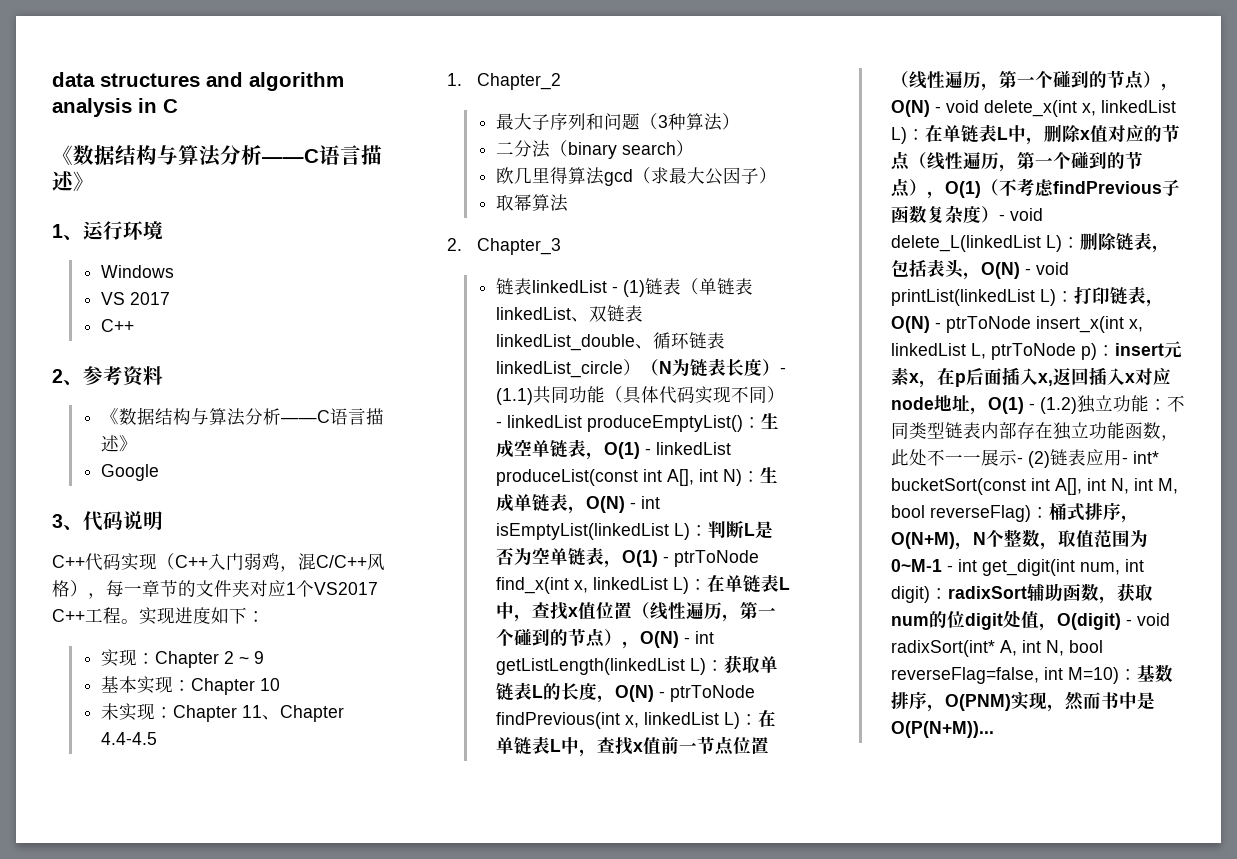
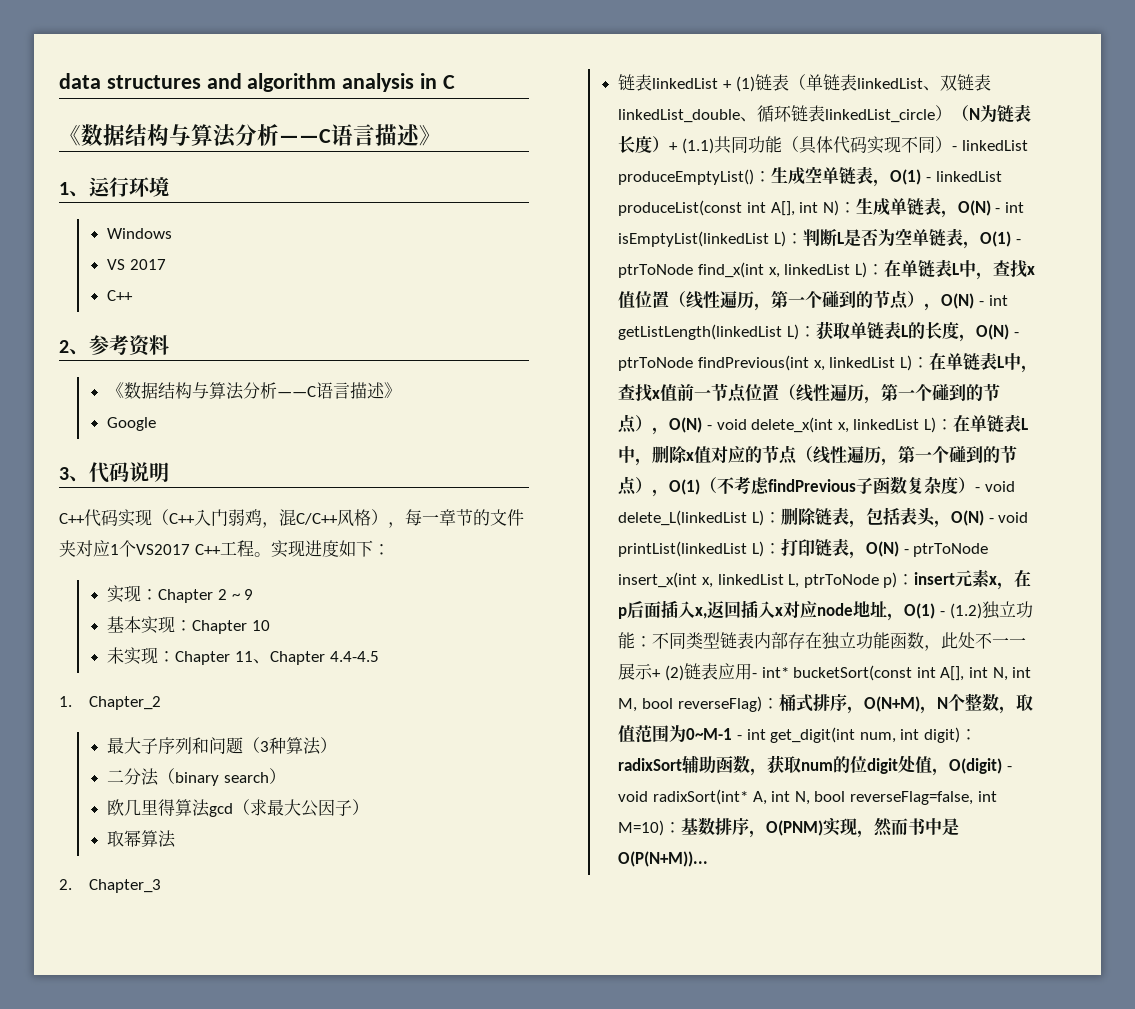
[611,286,618,293] - -> [723,80,733,89] +
[779,367,786,374] - -> [669,142,679,151] +
[1016,457,1023,464] - -> [652,669,662,678] +

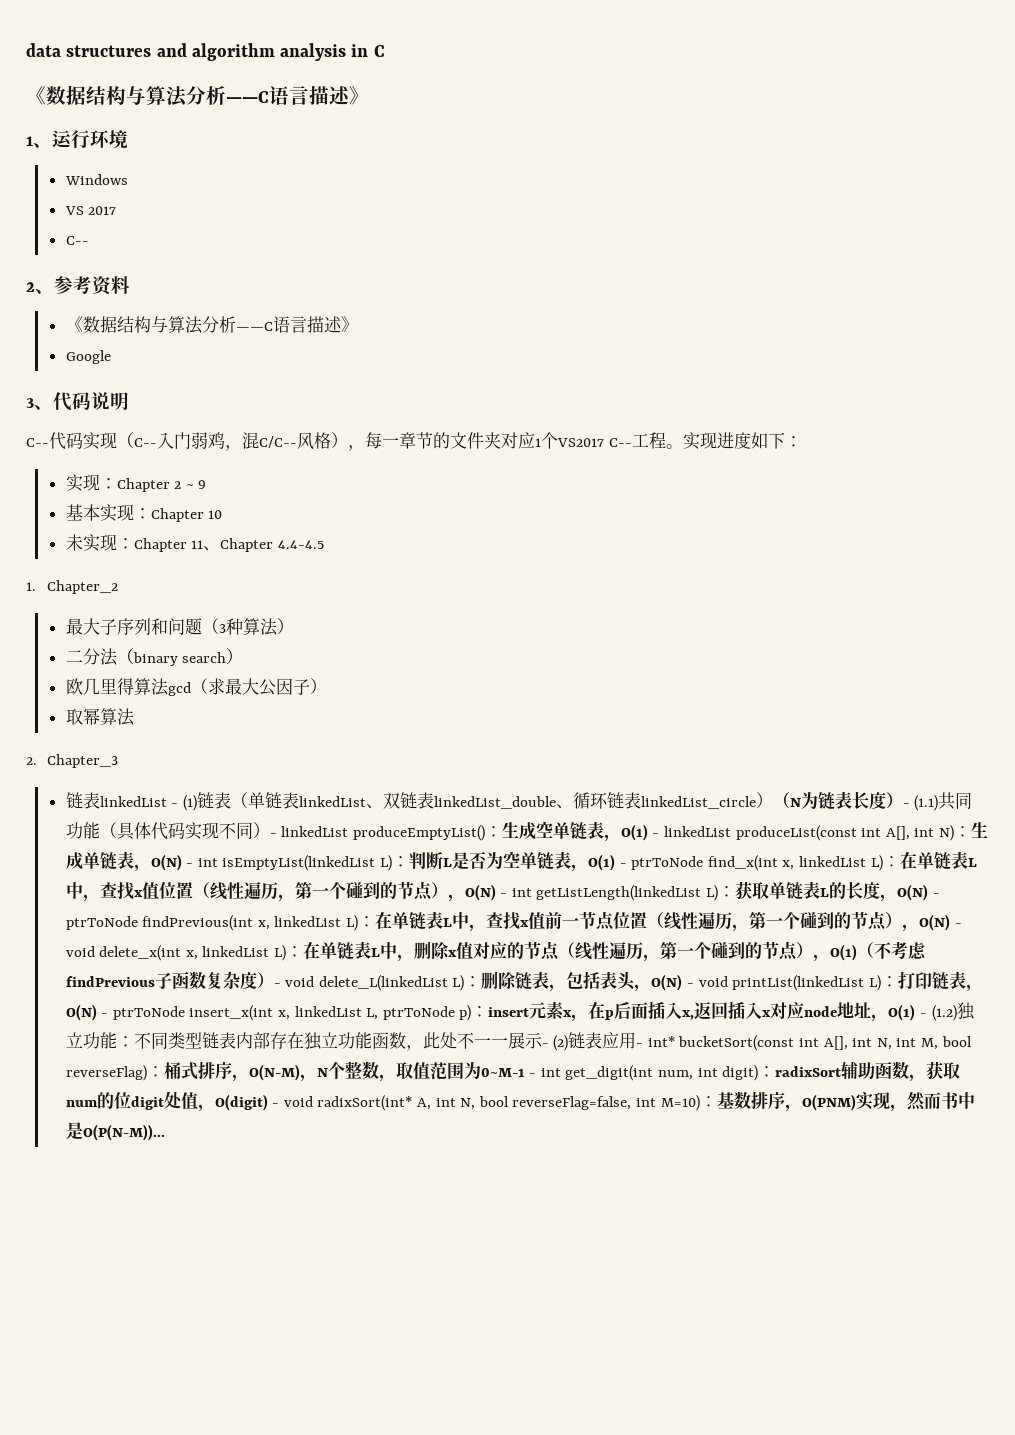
[107,290,134,301] C++ -> [65,236,89,245] C--
[59,513,85,524] C++ -> [26,438,49,447] C--
[169,513,195,524] C++ -> [134,438,157,447] C--
[296,513,338,525] C/C++ -> [259,436,297,448] C/C--
[194,544,221,555] C++ -> [608,438,632,447] C--
[723,80,733,89] + -> [171,803,179,807] -
[669,142,679,151] + -> [902,803,910,807] -
[652,669,662,678] + -> [541,1043,549,1047] -
[863,696,920,712] O(N+M) -> [248,1064,300,1081] O(N-M)
[618,851,709,867] O(P(N+M))... -> [82,1124,165,1141] O(P(N-M))...

